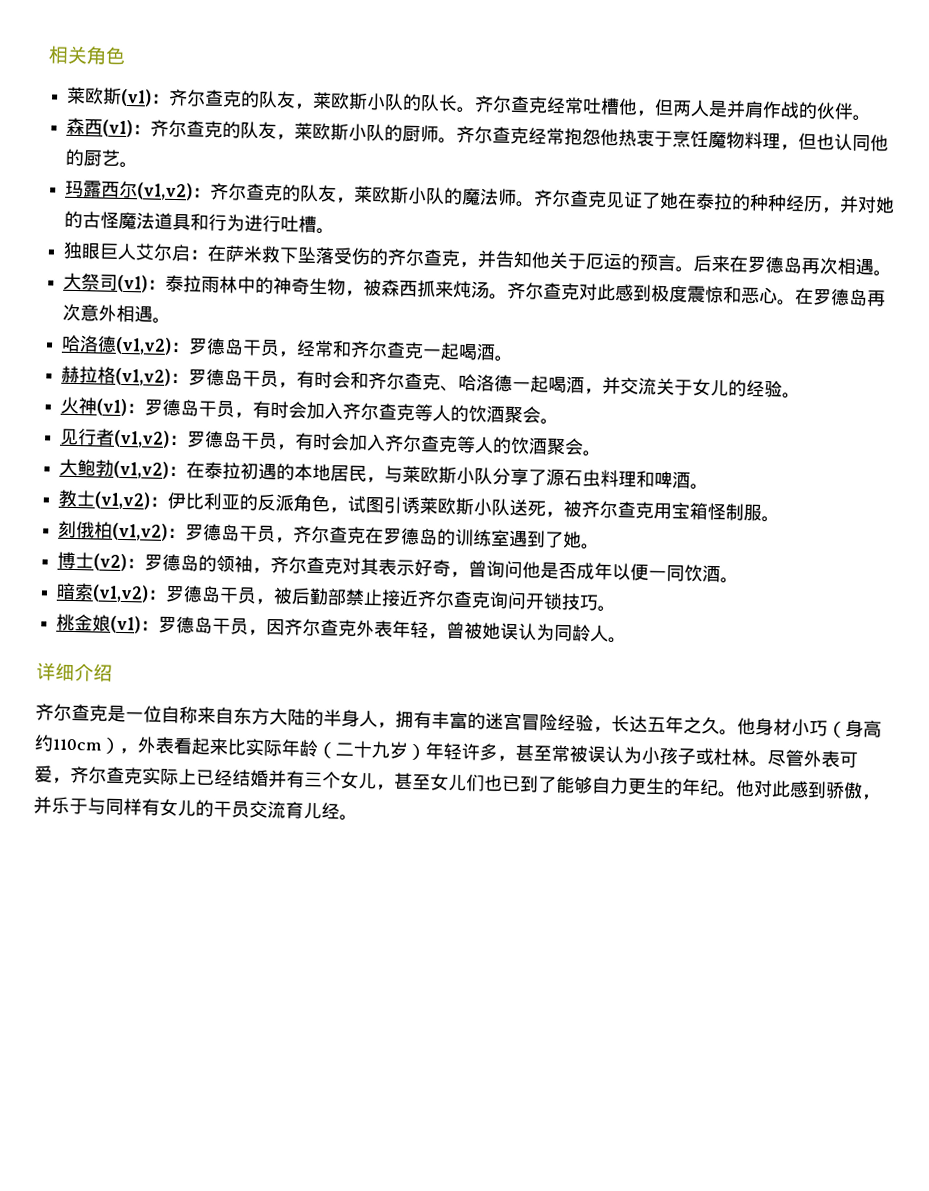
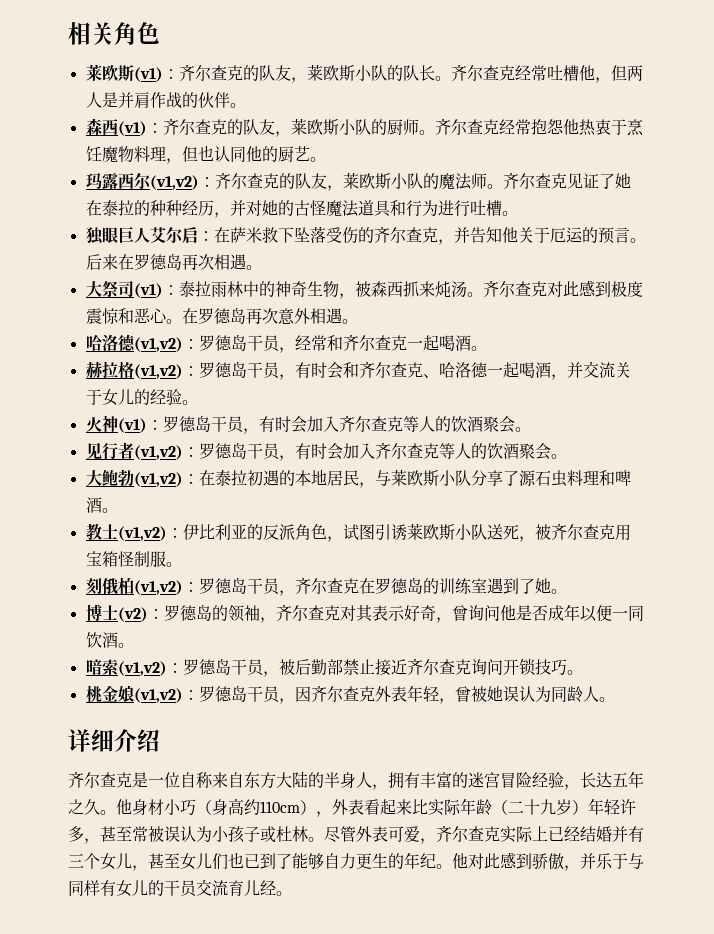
[110,615,142,634] (v1) -> [133,688,183,703] (v1,v2)

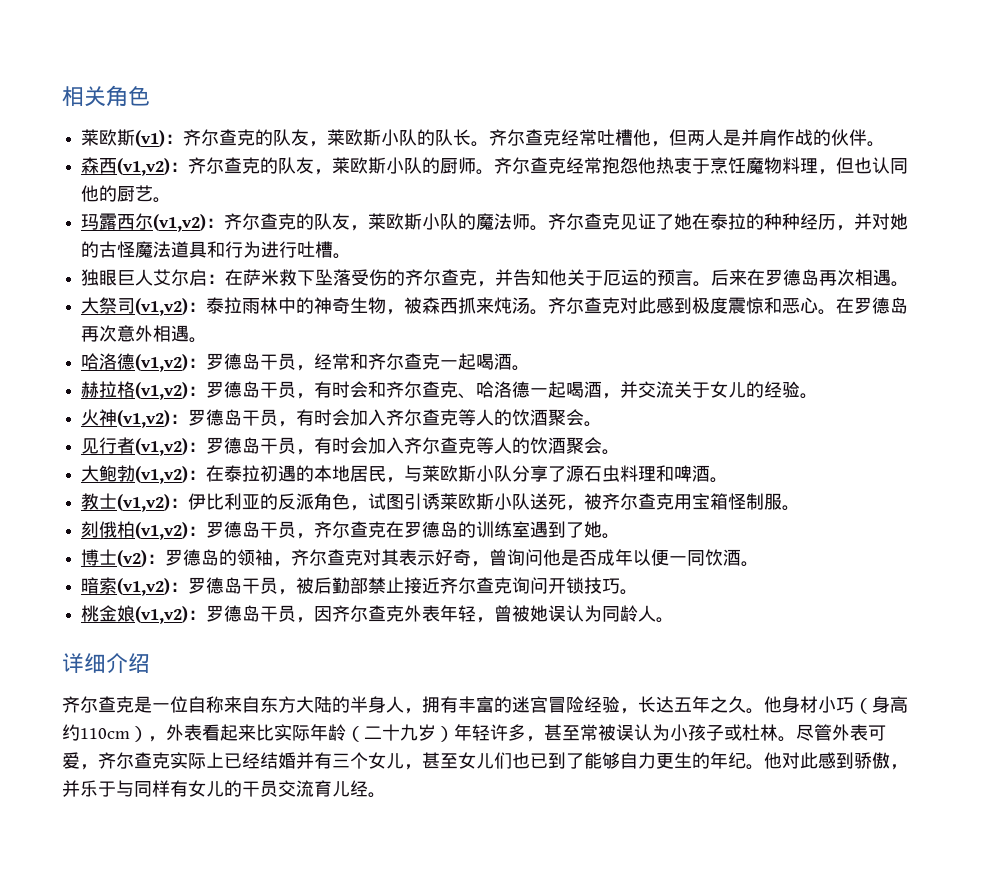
[117,121,147,136] (v1) -> [117,158,171,176] (v1,v2)
[133,283,163,298] (v1) -> [135,298,189,316] (v1,v2)
[117,418,147,433] (v1) -> [117,410,171,428] (v1,v2)

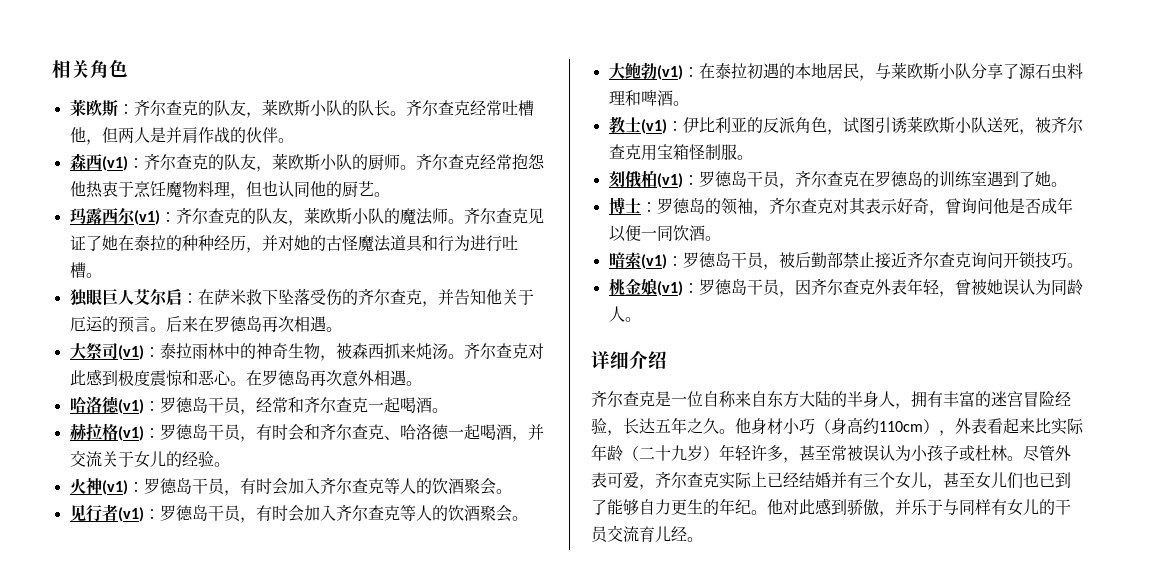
[135,130,166,147] (v1) -> (118, 108) none
[117,158,171,176] (v1,v2) -> [101,156,128,171] (v1)
[153,214,207,232] (v1,v2) -> [133,210,160,225] (v1)
[135,298,189,316] (v1,v2) -> [117,345,144,360] (v1)
[135,354,189,372] (v1,v2) -> [117,399,144,414] (v1)
[135,382,189,400] (v1,v2) -> [117,426,144,441] (v1)
[117,410,171,428] (v1,v2) -> [101,480,128,495] (v1)
[135,438,189,456] (v1,v2) -> [117,507,144,522] (v1)
[135,466,189,484] (v1,v2) -> [656,65,683,80] (v1)
[117,494,171,512] (v1,v2) -> [640,119,667,134] (v1)
[135,522,189,540] (v1,v2) -> [656,173,683,188] (v1)
[117,550,148,567] (v2) -> (641, 205) none
[117,578,171,596] (v1,v2) -> [640,254,667,269] (v1)
[135,606,189,624] (v1,v2) -> [656,281,683,296] (v1)

